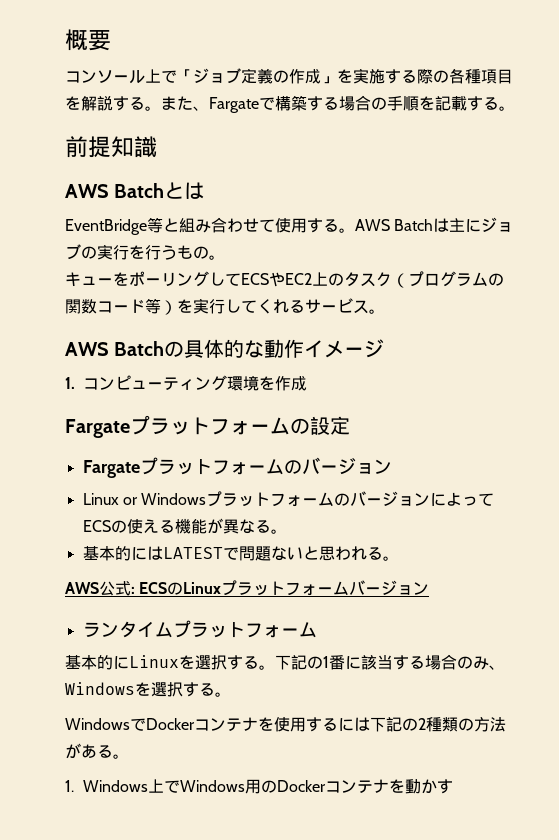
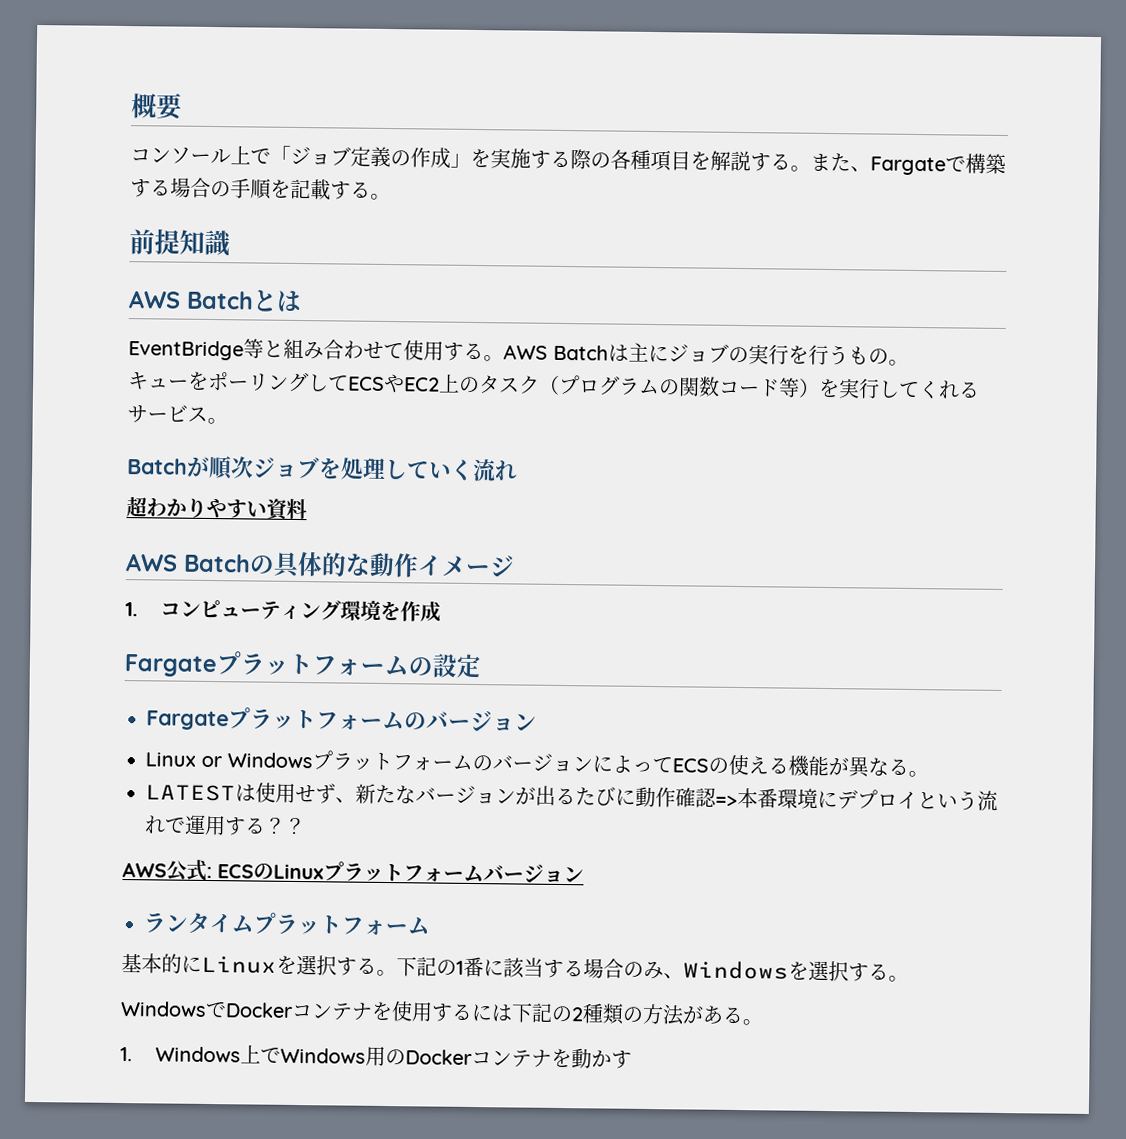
(385, 311) none -> [127,455,518,482] [126,496,307,521] // Batchが順次ジョブを処理していく流れ // 超わかりやすい資料
[82,546,399,561] 基本的にはLATESTで問題ないと思われる。 -> [145,782,998,811] [144,814,306,836] LATESTは使用せず、新たなバージョンが出るたびに動作確認=>本番環境にデプロイという流れで運用する？？

